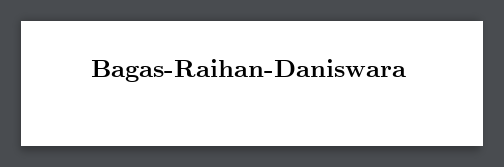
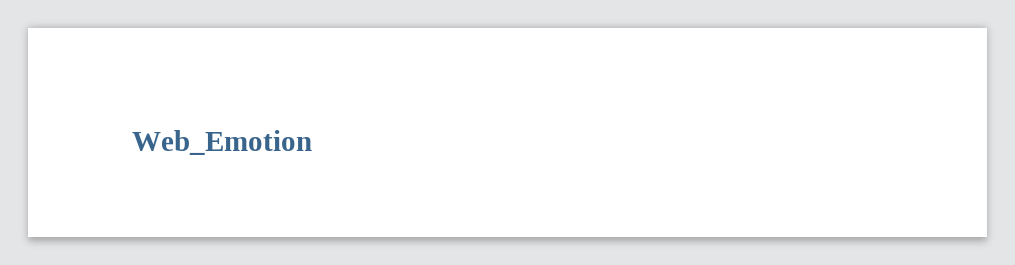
[91,59,406,82] Bagas-Raihan-Daniswara -> [132,130,312,155] Web_Emotion

